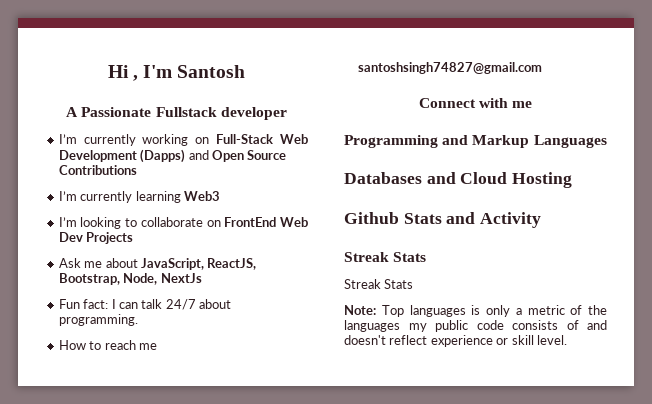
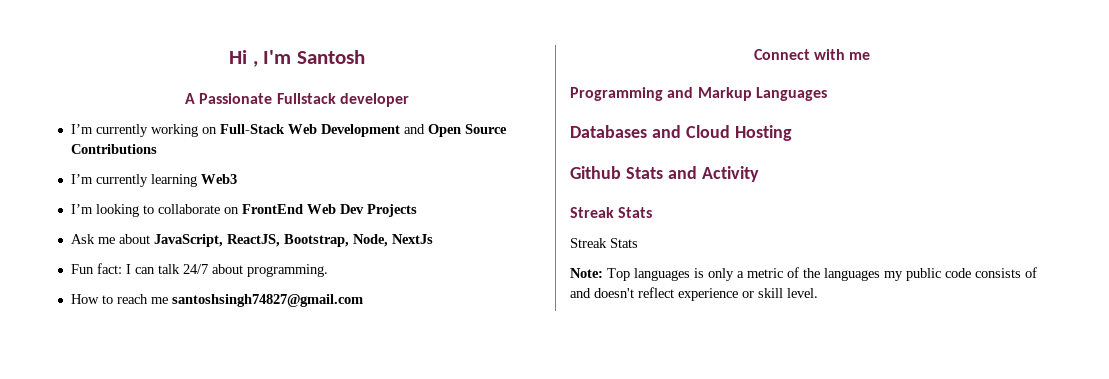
[140,149,186,163] (Dapps) -> (400, 130) none

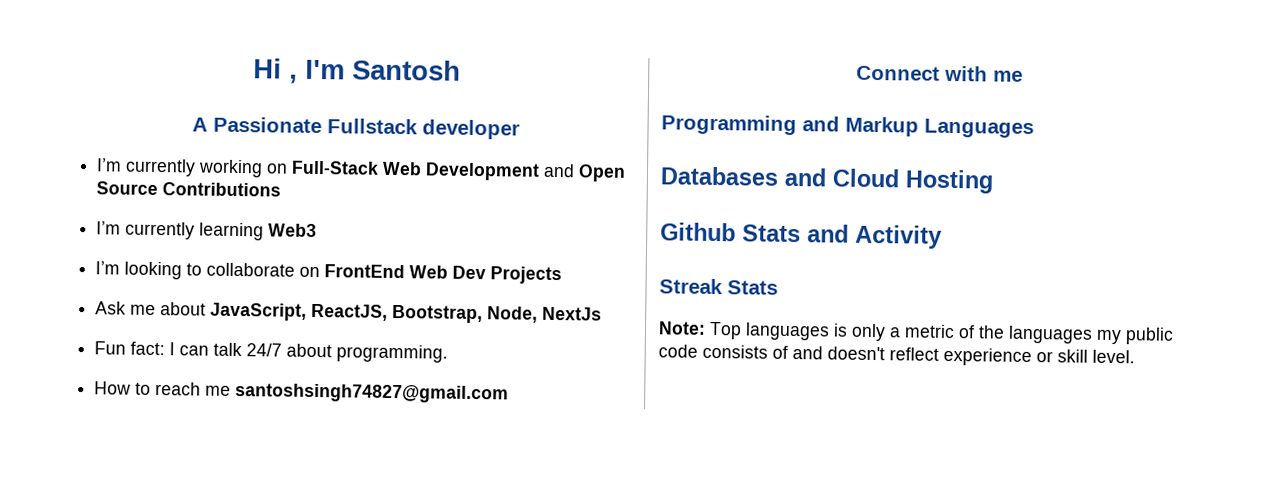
[570,238,638,248] // Streak Stats -> (778, 287) none

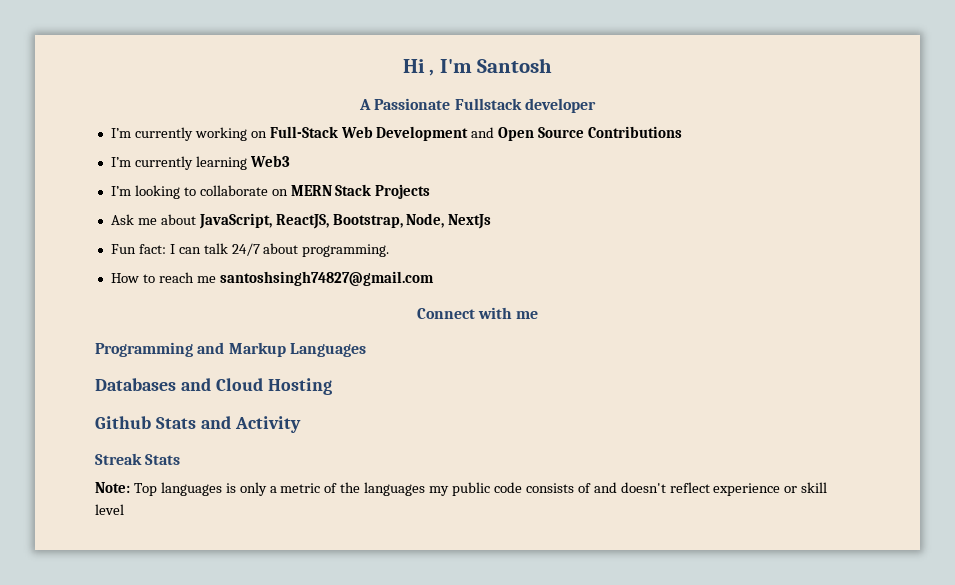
[324,264,487,280] FrontEnd Web Dev -> [290,184,372,196] MERN Stack
[1092,349,1135,364] level. -> [95,504,124,515] level

